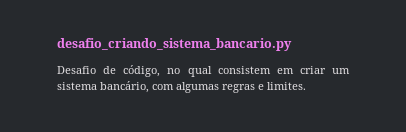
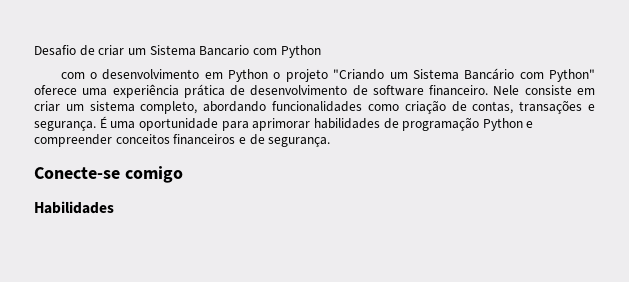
[57,38,292,51] desafio_criando_sistema_bancario.py // -> (34, 50) none
[123,65,350,77] [57,81,306,93] código, no qual consistem em criar um sistema bancário, com algumas regras e limites. -> [98,45,321,58] [60,68,595,82] [34,84,595,98] [34,100,595,114] [34,116,534,131] [34,134,331,147] [34,166,183,183] [34,201,114,214] criar um Sistema Bancario com Python // com o desenvolvimento em Python o projeto "Criando um Sistema Bancário com Python" oferece uma experiência prática de desenvolvimento de software financeiro. Nele consiste em criar um sistema completo, abordando funcionalidades como criação de contas, transações e segurança. É uma oportunidade para aprimorar habilidades de programação Python e compreender conceitos financeiros e de segurança. // Conecte-se comigo // Habilidades

